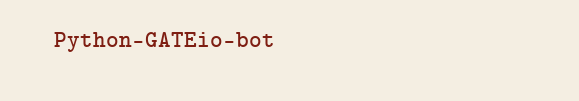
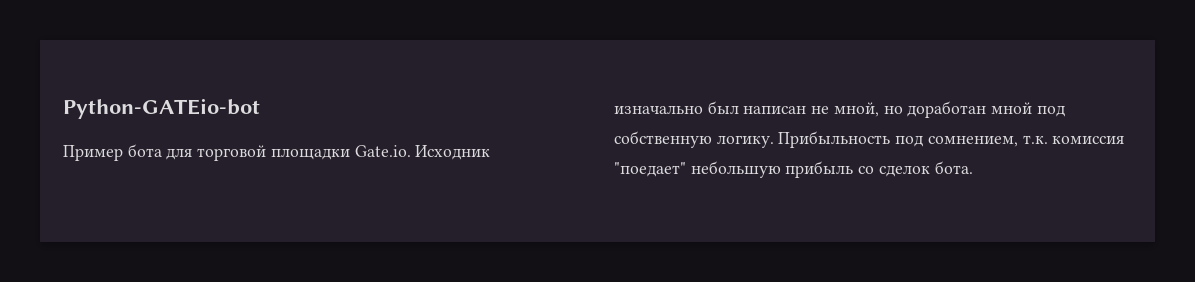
(275, 42) none -> [63,144,491,161] [614,101,1065,118] [614,131,1125,148] [614,161,973,178] // Пример бота для торговой площадки Gate.io. Исходник изначально был написан не мной, но доработан мной под собственную логику. Прибыльность под сомнением, т.к. комиссия "поедает" небольшую прибыль со сделок бота.

